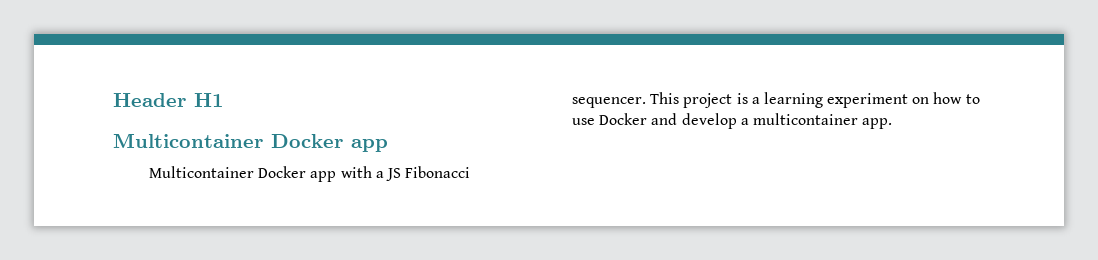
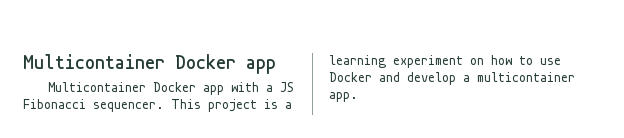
[113,93,224,107] Header H1 // -> (23, 61) none

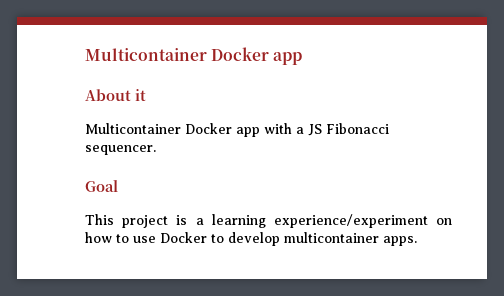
[23,54,276,74] Multicontainer Docker app -> [85,47,303,65] [85,89,146,101] Multicontainer Docker app // About it
(164, 107) none -> [85,180,118,192] // Goal //
[393,55,463,68] experiment -> [273,214,428,228] experience/experiment
[379,72,575,85] [329,92,358,102] and develop a multicontainer app. -> [211,232,417,246] to develop multicontainer apps.

